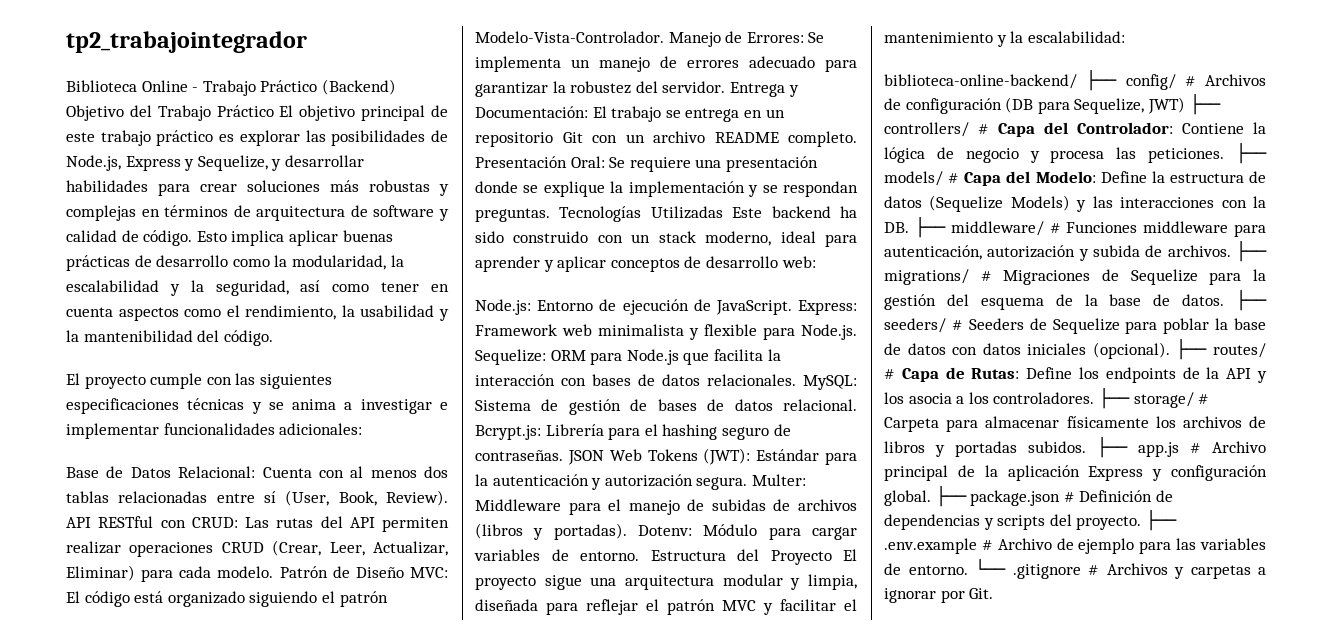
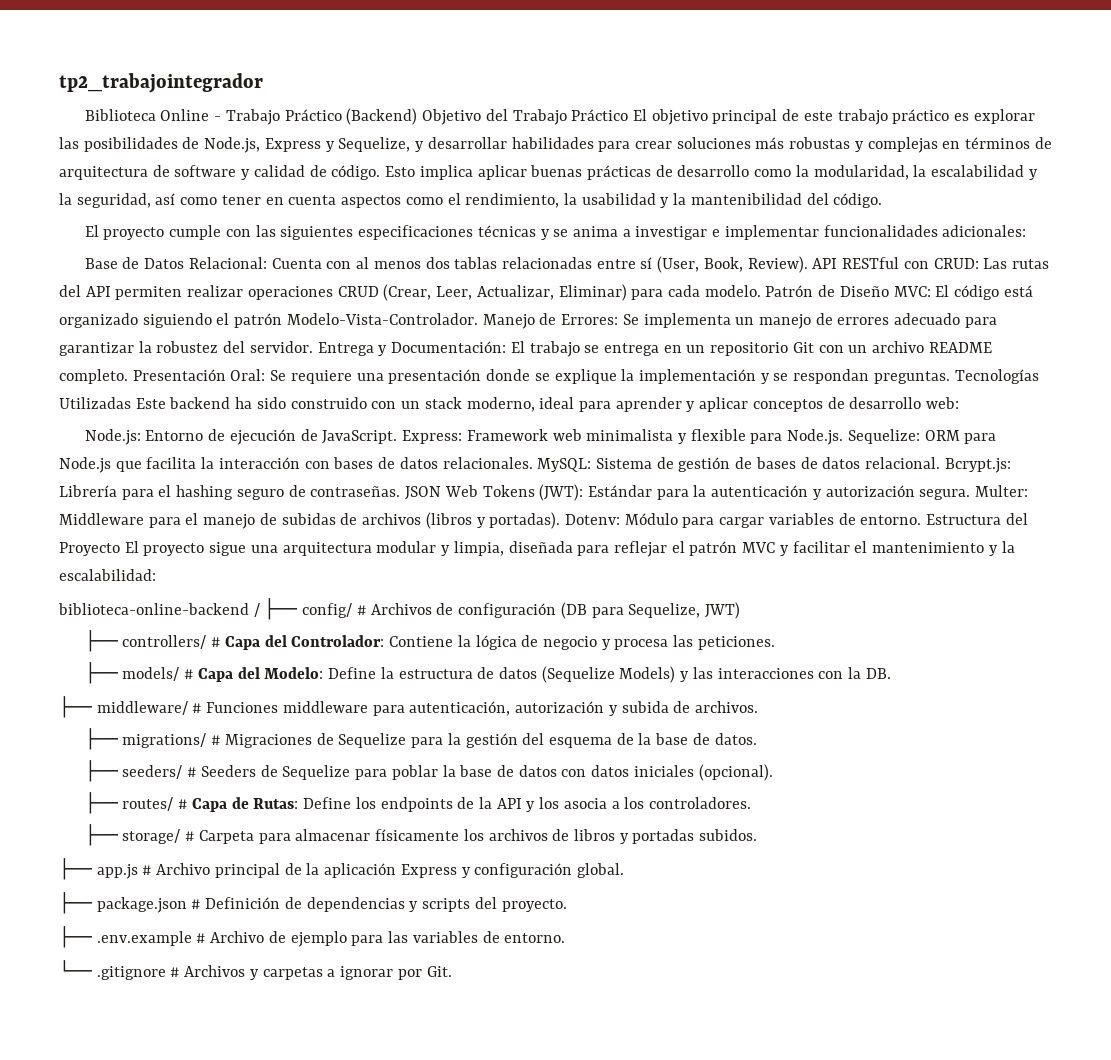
[884,74,1077,89] biblioteca-online-backend/ -> [58,603,260,617] biblioteca-online-backend /
(1185, 105) none -> (740, 610) //
(1225, 155) none -> (775, 643) //
(909, 227) none -> (891, 673) //
(1231, 251) none -> (758, 707) //
(1225, 300) none -> (757, 739) //
(1170, 350) none -> (773, 772) //
(1095, 398) none -> (752, 803) //
(1086, 447) none -> (758, 835) //
(931, 498) none -> (624, 870) //
(1142, 523) none -> (567, 905) //
(968, 570) none -> (566, 938) //

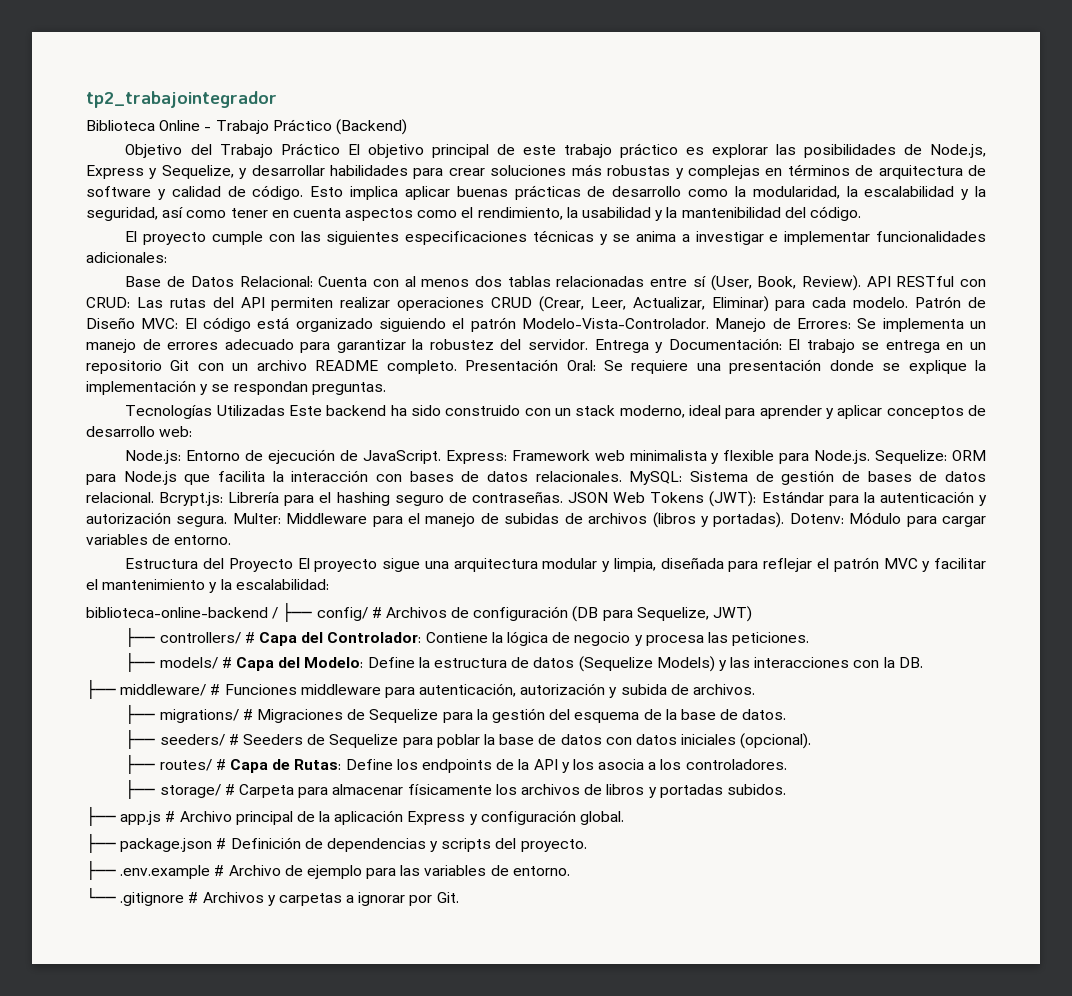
(418, 116) none -> (407, 127) //
(950, 377) none -> (386, 388) //
(922, 520) none -> (232, 540) //

